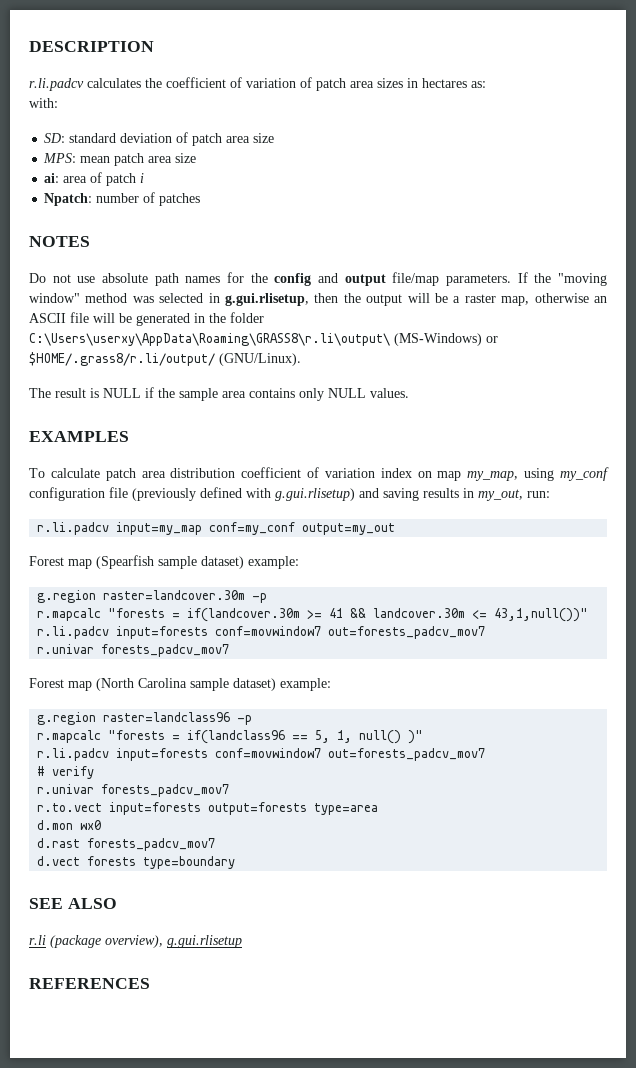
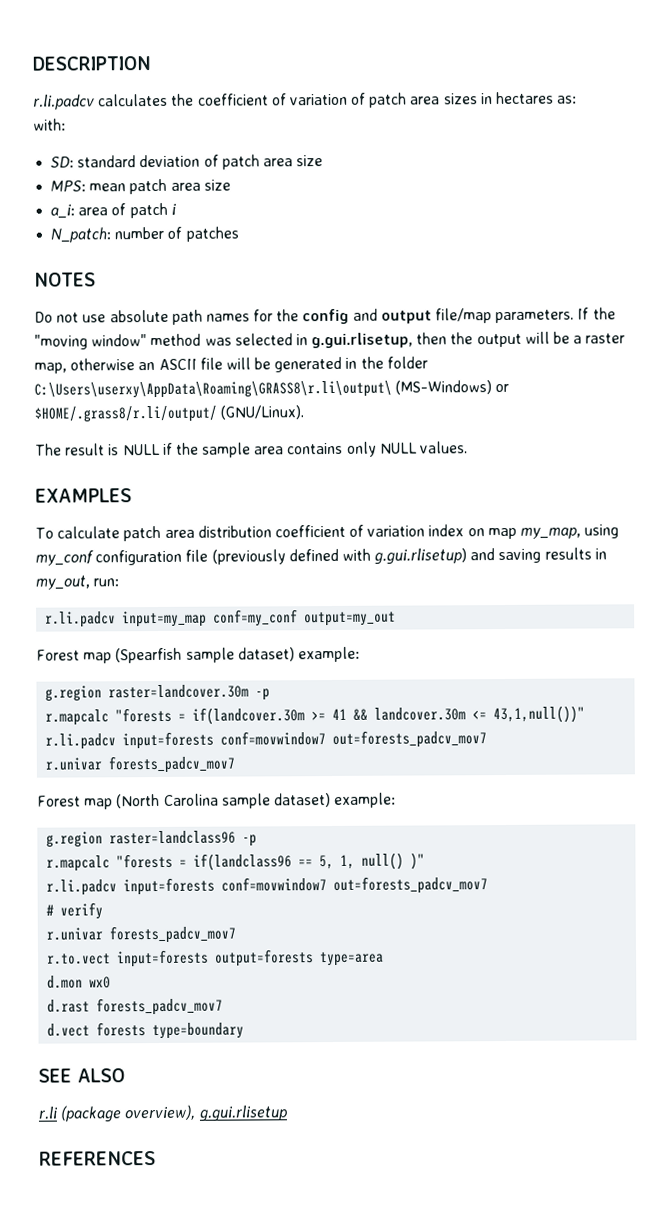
[44,173,60,183] ai: -> [50,204,76,219] a_i:
[44,193,93,206] Npatch: -> [50,227,112,243] N_patch:

